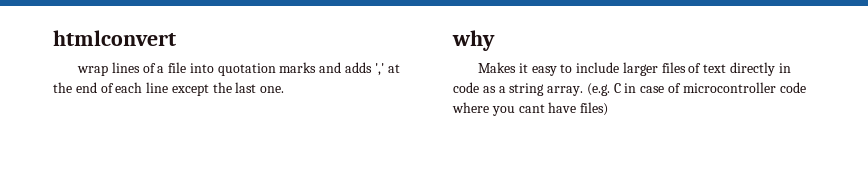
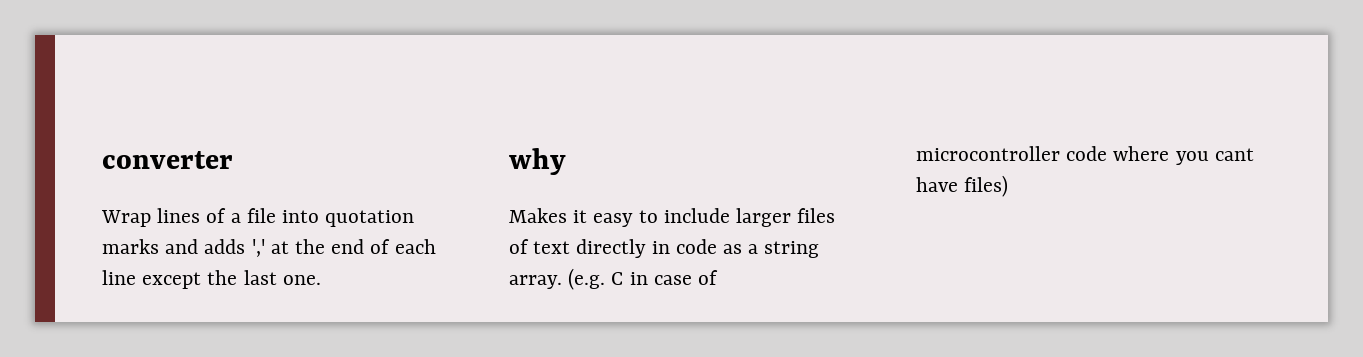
[53,30,176,46] [76,65,108,76] htmlconvert // wrap -> [102,151,233,169] [101,210,151,227] converter // Wrap

